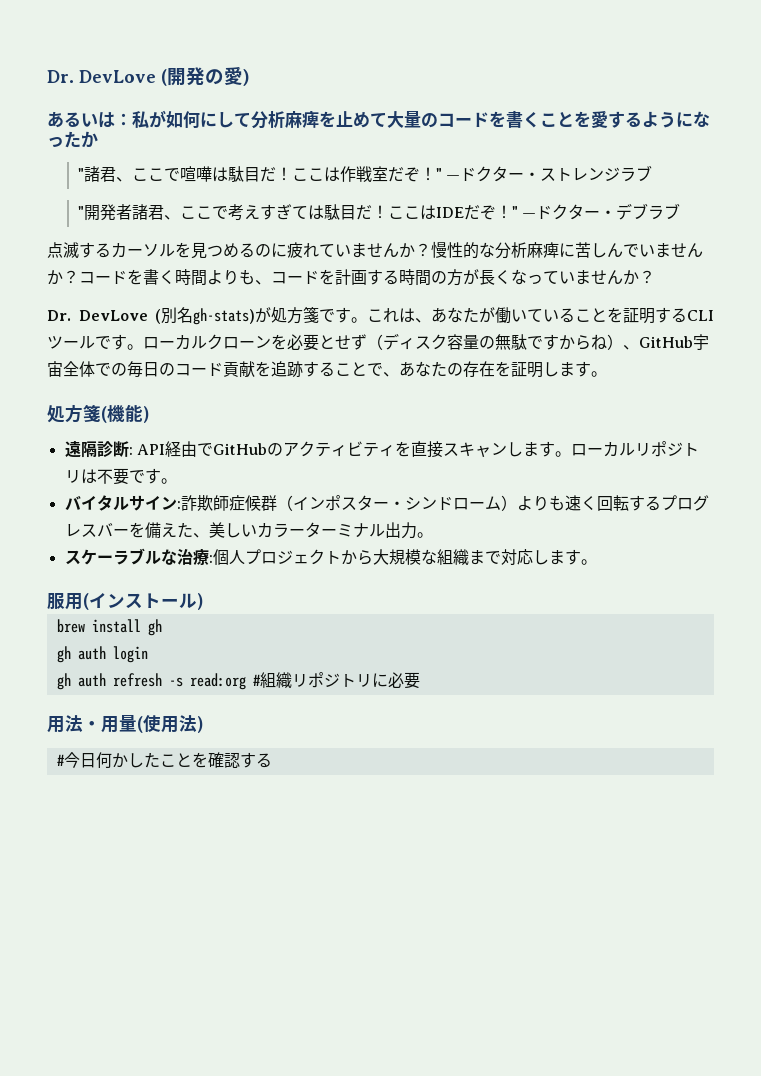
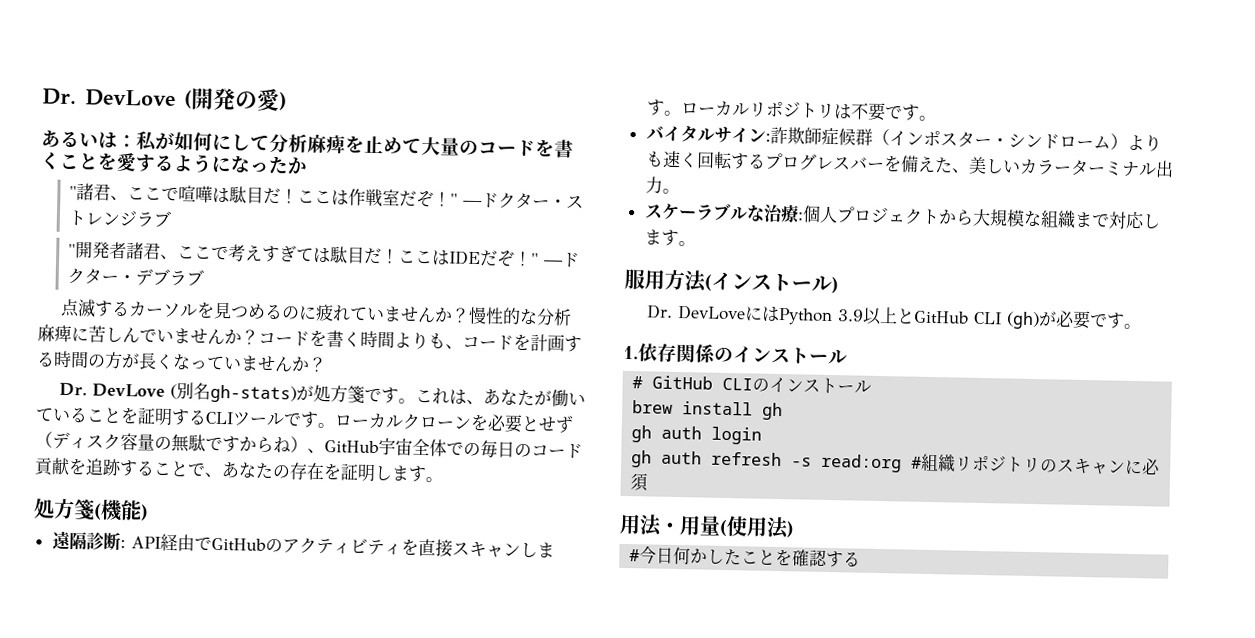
(83, 601) none -> [664,269,707,293] 方法
(203, 601) none -> [646,304,1141,330] [623,343,848,365] [632,375,873,395] // Dr. DevLoveにはPython 3.9以上とGitHub CLI (gh)が必要です。 // 1.依存関係のインストール // # GitHub CLIのインストール
[371,672,420,689] に必要 -> [1040,458,1161,476] [630,473,649,492] のスキャンに必須

